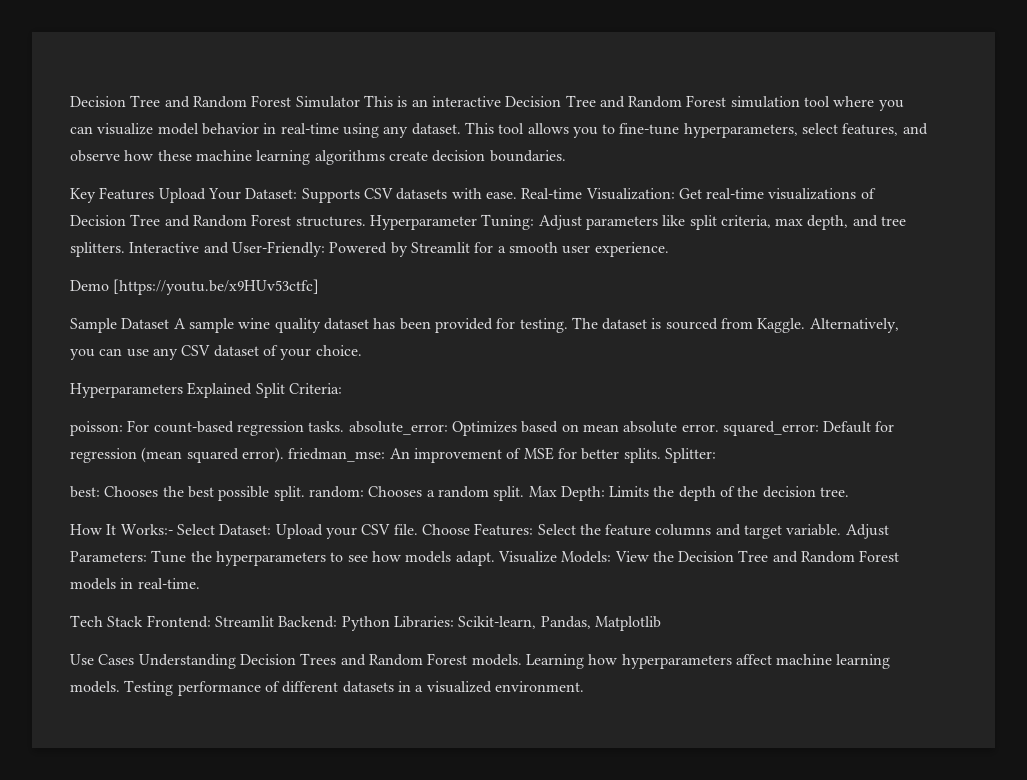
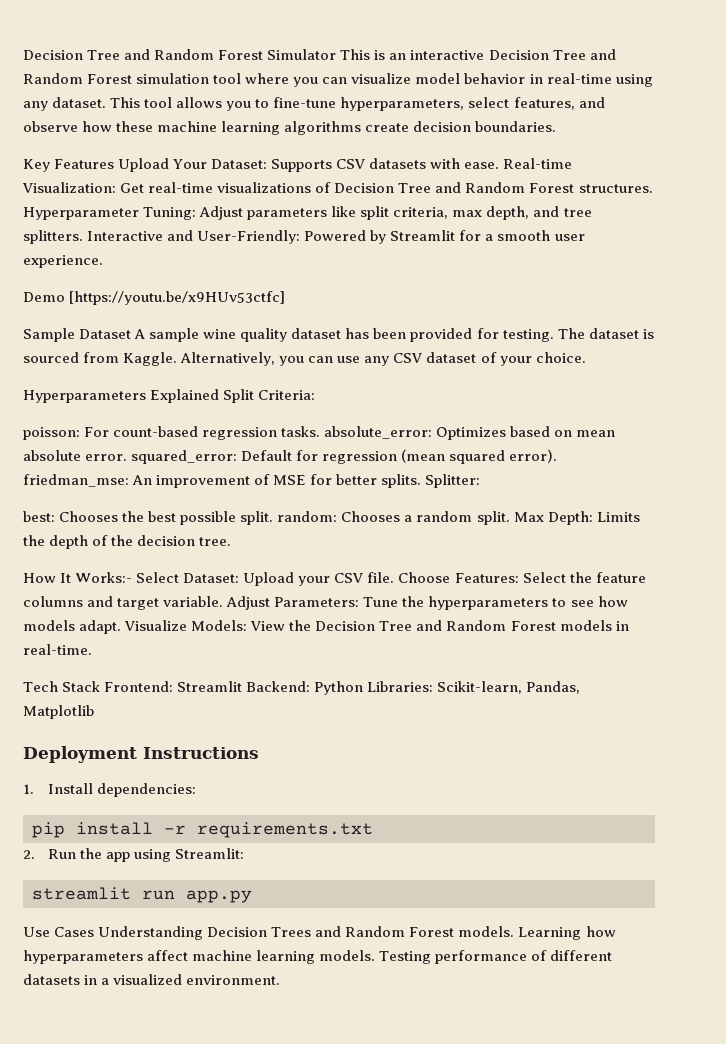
(661, 623) none -> [23,746,259,763] [23,783,197,797] [32,822,373,838] [23,848,245,862] [32,887,252,903] // Deployment Instructions // 1. Install dependencies: // pip install -r requirements.txt // 2. Run the app using Streamlit: // streamlit run app.py

